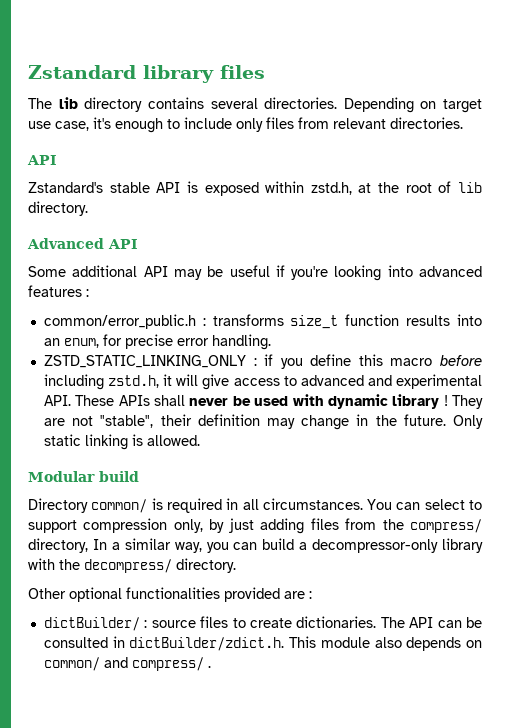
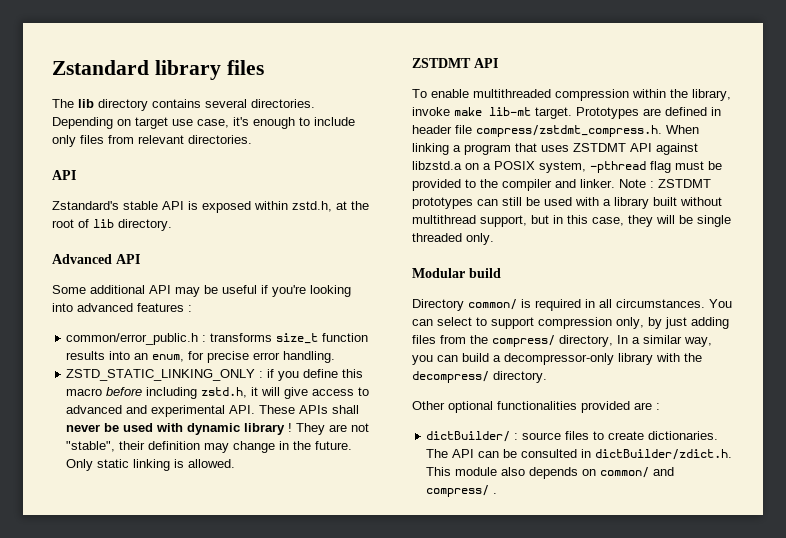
(200, 440) none -> [412,58,498,68] [412,89,731,101] [412,107,721,119] [412,125,699,137] [412,143,698,155] [412,161,722,173] [412,179,711,191] [412,197,722,209] [412,215,731,227] [412,233,494,245] // ZSTDMT API // To enable multithreaded compression within the library, invoke make lib-mt target. Prototypes are defined in header file compress/zstdmt_compress.h. When linking a program that uses ZSTDMT API against libzstd.a on a POSIX system, -pthread flag must be provided to the compiler and linker. Note : ZSTDMT prototypes can still be used with a library built without multithread support, but in this case, they will be single threaded only.

